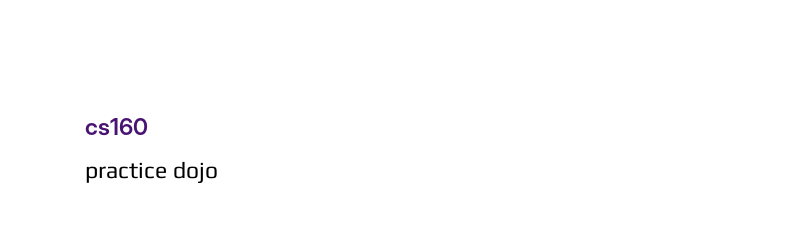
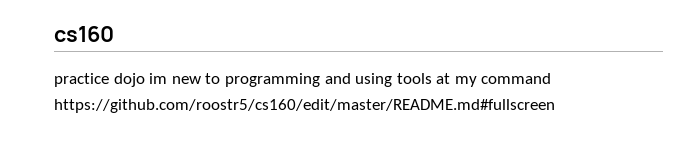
(219, 172) none -> [149,73,552,87] [54,99,555,113] im new to programming and using tools at my command https://github.com/roostr5/cs160/edit/master/README.md#fullscreen

